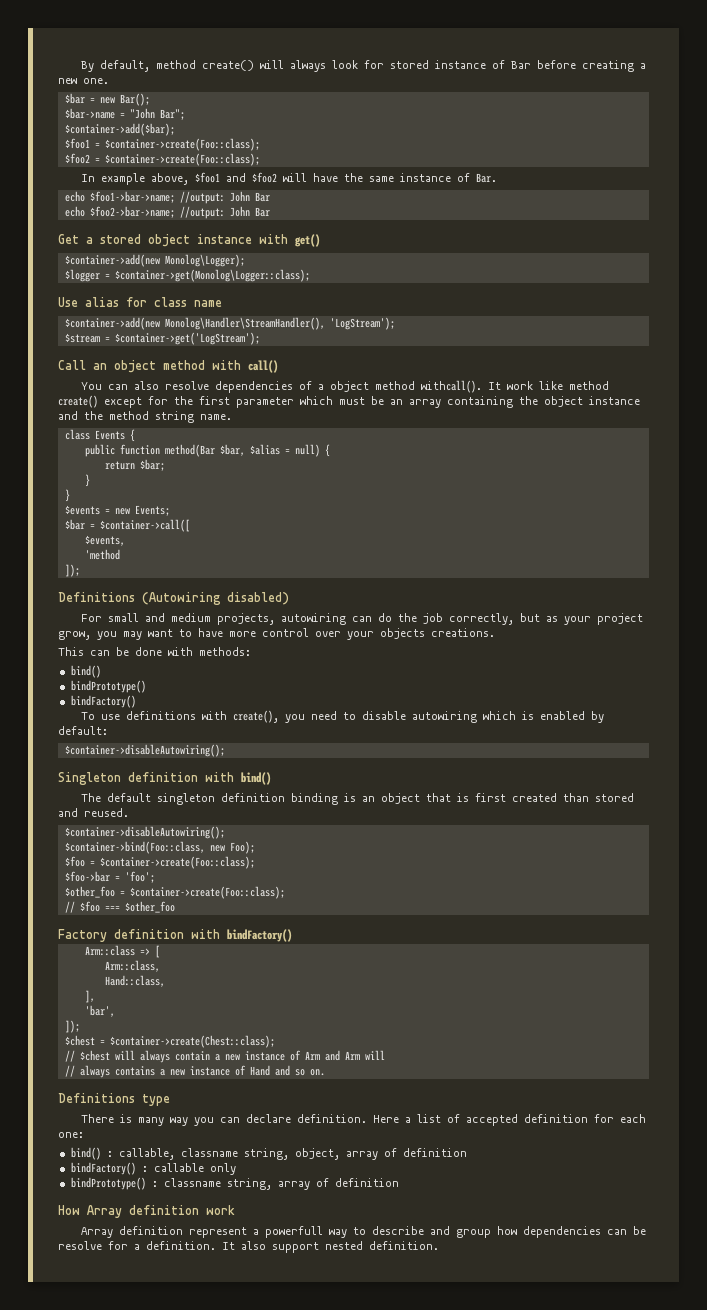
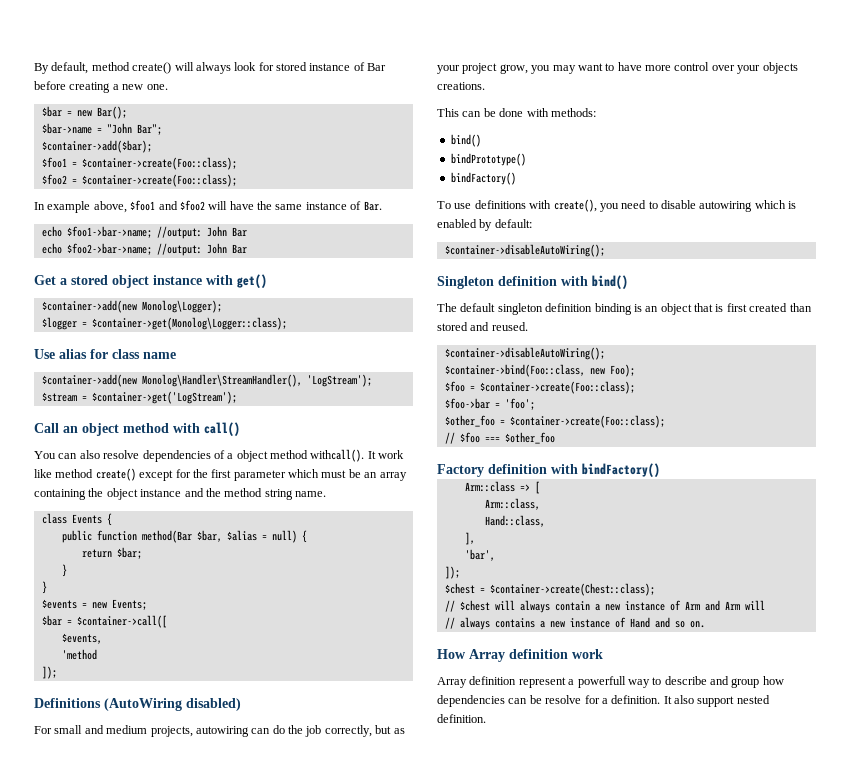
[142,592,221,605] (Autowiring -> [104,698,182,711] (AutoWiring
[64,744,225,757] $container->disableAutowiring(); -> [444,244,605,257] $container->disableAutoWiring();
[64,826,225,839] $container->disableAutowiring(); -> [444,347,605,360] $container->disableAutoWiring();
[58,1093,170,1106] [81,1114,647,1126] [58,1132,84,1138] [70,1147,467,1160] [70,1162,236,1175] [70,1177,399,1190] // Definitions type // There is many way you can declare definition. Here a list of accepted definition for each one: // bind() : callable, classname string, object, array of definition // bindFactory() : callable only // bindPrototype() : classname string, array of definition -> (705, 624) none

